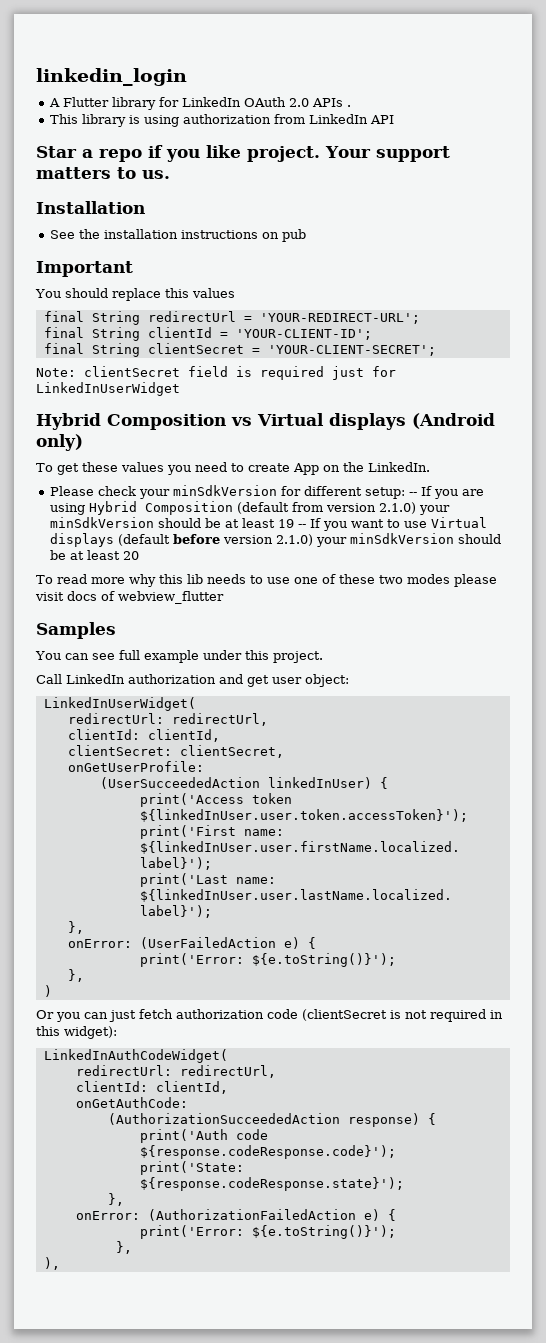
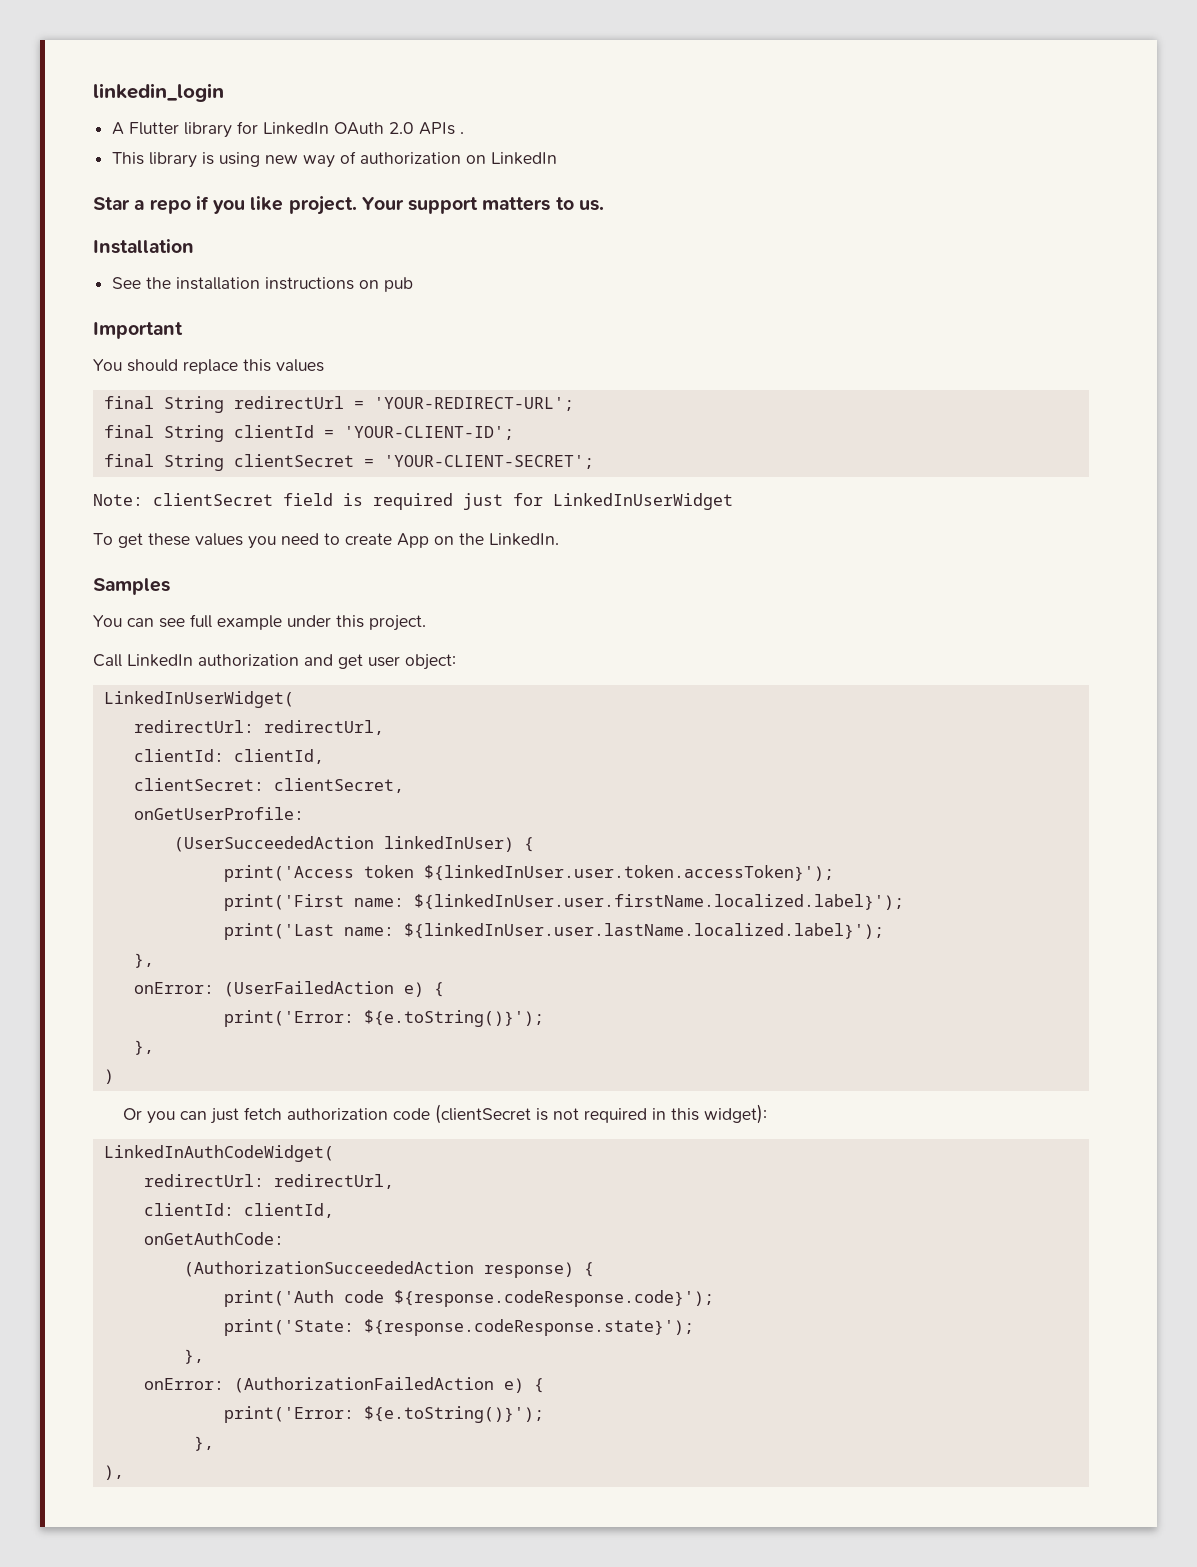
[183,114,395,124] authorization from LinkedIn API -> [265,151,558,168] new way of authorization on LinkedIn
[36,413,495,430] [36,434,83,451] // Hybrid Composition vs Virtual displays (Android only) -> (733, 501) none
[50,485,485,499] [50,501,451,515] [50,517,488,531] [50,533,502,547] [50,550,140,560] [36,574,497,587] [35,591,224,604] // Please check your minSdkVersion for different setup: -- If you are using Hybrid Composition (default from version 2.1.0) your minSdkVersion should be at least 19 -- If you want to use Virtual displays (default before version 2.1.0) your minSdkVersion should be at least 20 // To read more why this lib needs to use one of these two modes please visit docs of webview_flutter -> (559, 539) none

